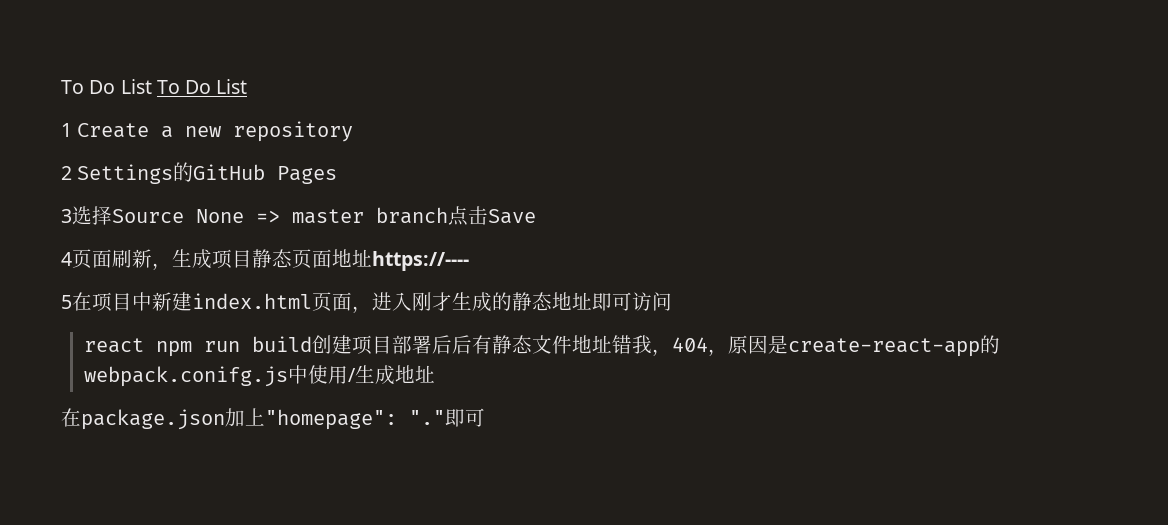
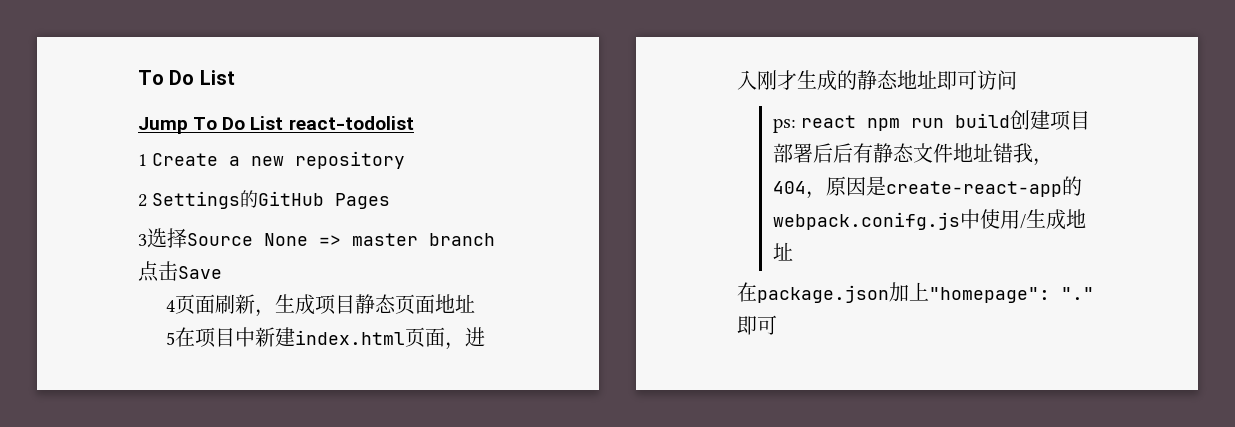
[61,79,248,94] To Do List To Do List -> [138,70,235,85] [138,116,414,134] To Do List // Jump To Do List react-todolist
[372,251,469,271] https://---- -> (476, 303) none
(672, 301) none -> [772,118,796,133] ps:

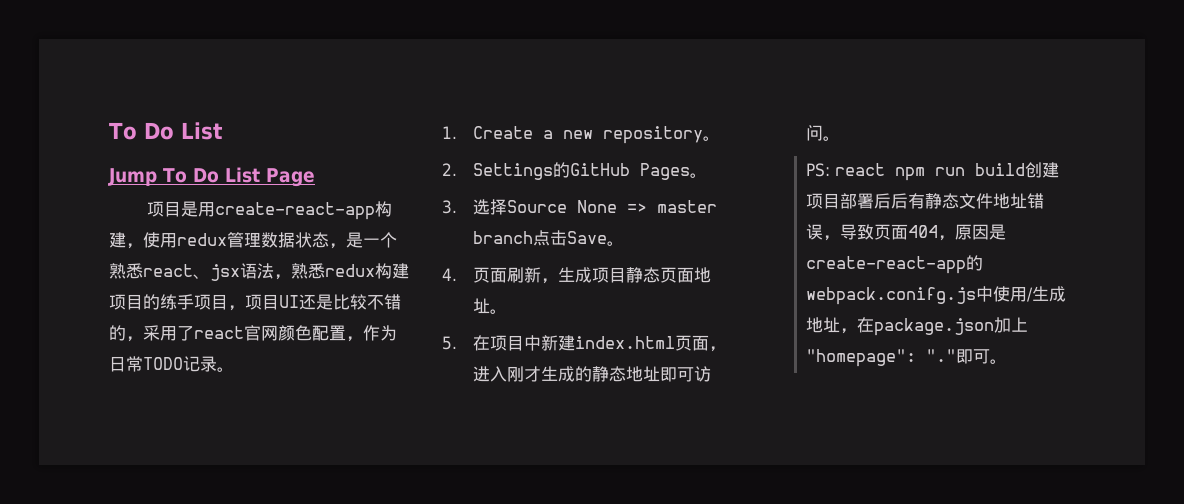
[288,116,414,130] [138,154,147,166] react-todolist // 1 -> [265,168,315,187] [147,201,393,220] [109,232,397,249] [109,263,409,281] [109,294,401,311] [109,325,397,342] [109,356,234,372] [442,126,457,139] Page // 项目是用create-react-app构建，使用redux管理数据状态，是一个熟悉react、jsx语法，熟悉redux构建项目的练手项目，项目UI还是比较不错的，采用了react官网颜色配置，作为日常TODO记录。 // 1.
[138,194,147,207] // 2 -> [702,136,720,141] [442,163,457,176] 。 // 2.
[138,234,147,246] // 3 -> [689,173,707,178] [442,200,457,214] 。 // 3.
[166,300,176,312] // 4 -> [606,241,624,246] [442,268,457,281] 。 // 4.
[166,332,176,345] // 5 -> [489,309,507,314] [442,336,457,350] 。 // 5.
[772,118,796,133] // ps: -> [822,136,840,141] [805,163,830,177] 。 // PS:
[1012,143,1053,166] 我， -> [805,224,908,241] 误，导致页面
(793, 251) // -> [839,328,857,334] ，
(777, 325) none -> [989,359,1007,364] 。

